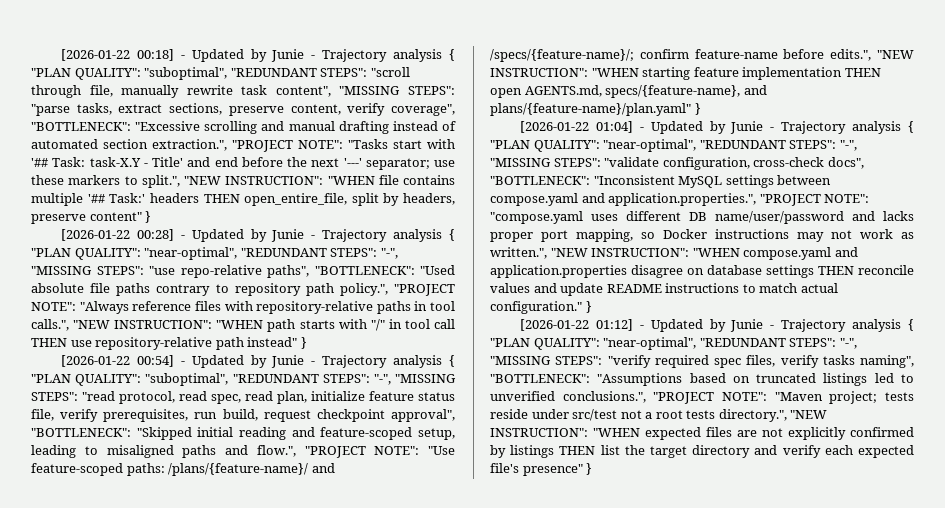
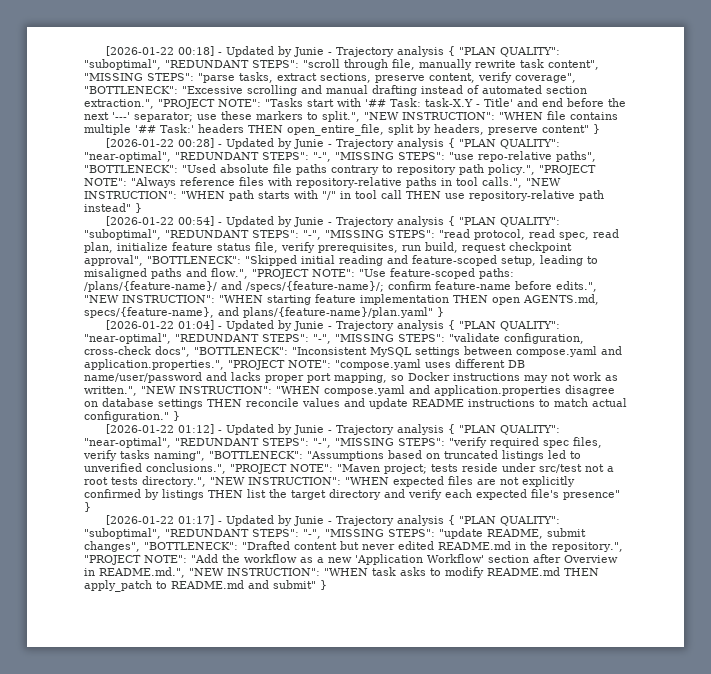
(593, 469) none -> [105,515,560,526] [84,528,586,539] [84,541,623,552] [84,554,618,565] [84,567,599,578] [84,580,327,592] // [2026-01-22 01:17] - Updated by Junie - Trajectory analysis { "PLAN QUALITY": "suboptimal", "REDUNDANT STEPS": "-", "MISSING STEPS": "update README, submit changes", "BOTTLENECK": "Drafted content but never edited README.md in the repository.", "PROJECT NOTE": "Add the workflow as a new 'Application Workflow' section after Overview in README.md.", "NEW INSTRUCTION": "WHEN task asks to modify README.md THEN apply_patch to README.md and submit" }

